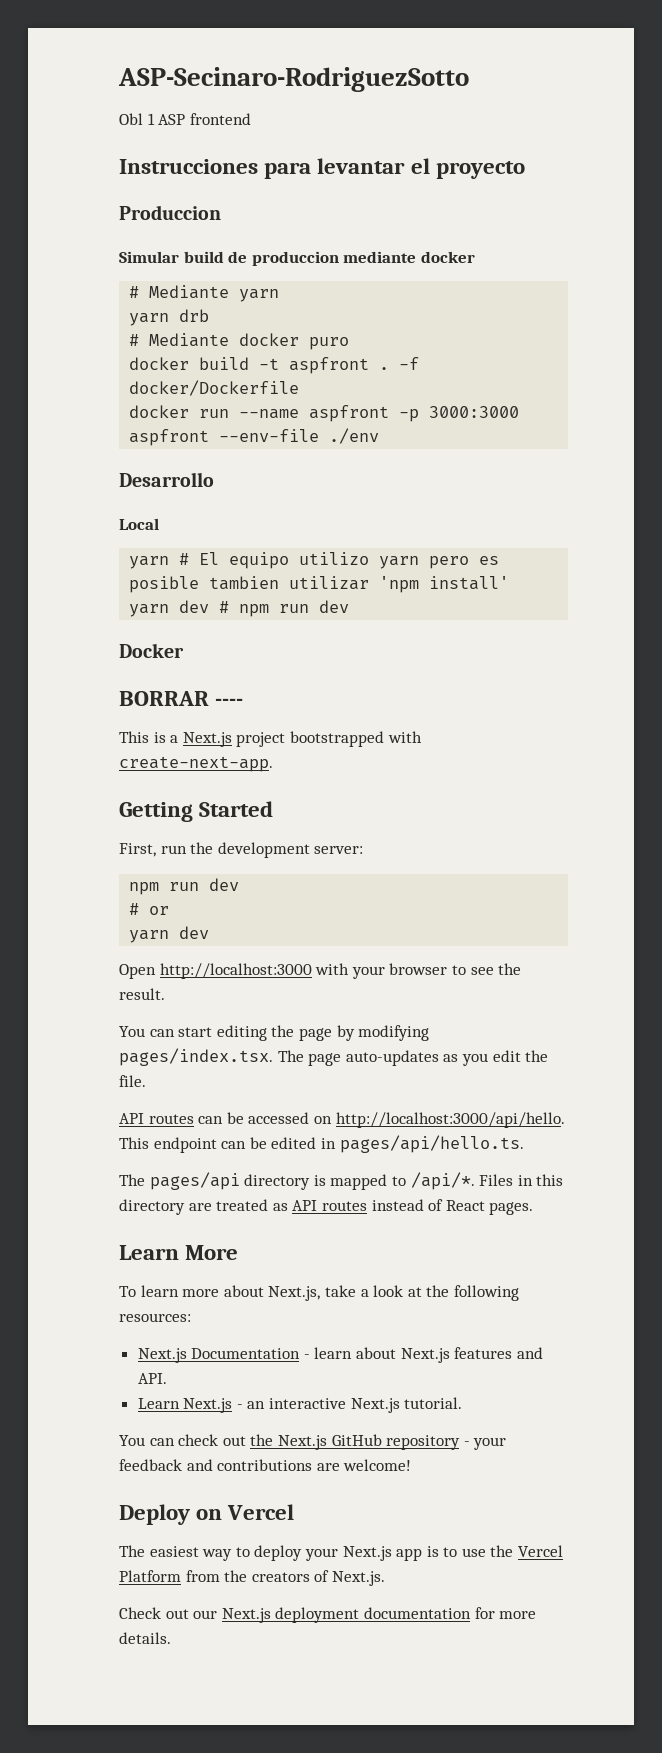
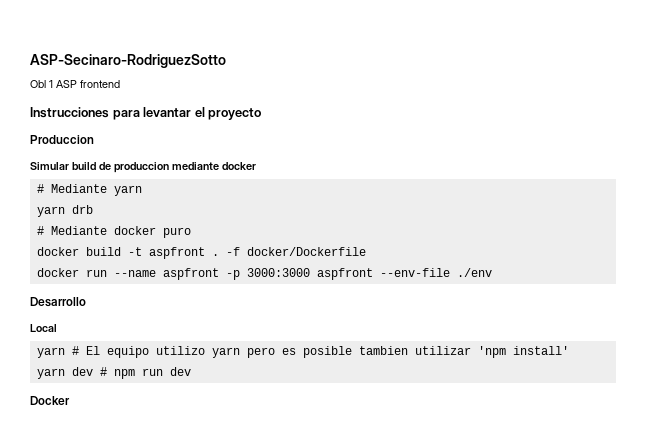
[119,691,244,706] [119,731,422,747] [119,756,273,772] [119,801,274,822] [119,842,364,858] [129,878,240,895] [129,903,170,915] [129,926,210,943] [119,963,522,979] [119,988,165,1000] [119,1025,430,1041] [119,1048,549,1066] [119,1075,146,1087] [119,1112,565,1128] [119,1135,524,1153] [119,1172,564,1190] [119,1199,534,1215] [119,1245,239,1260] [119,1285,519,1301] [119,1313,191,1322] [137,1347,543,1363] [137,1373,167,1384] [137,1397,463,1413] [119,1434,507,1450] [119,1459,412,1471] [119,1504,295,1525] [119,1545,564,1561] [119,1570,385,1586] [119,1607,537,1623] [119,1632,171,1644] // BORRAR ---- // This is a Next.js project bootstrapped with create-next-app. // Getting Started // First, run the development server: // npm run dev // # or // yarn dev // Open http://localhost:3000 with your browser to see the result. // You can start editing the page by modifying pages/index.tsx. The page auto-updates as you edit the file. // API routes can be accessed on http://localhost:3000/api/hello. This endpoint can be edited in pages/api/hello.ts. // The pages/api directory is mapped to /api/*. Files in this directory are treated as API routes instead of React pages. // Learn More // To learn more about Next.js, take a look at the following resources: // Next.js Documentation - learn about Next.js features and API. // Learn Next.js - an interactive Next.js tutorial. // You can check out the Next.js GitHub repository - your feedback and contributions are welcome! // Deploy on Vercel // The easiest way to deploy your Next.js app is to use the Vercel Platform from the creators of Next.js. // Check out our Next.js deployment documentation for more details. -> (70, 400) none

